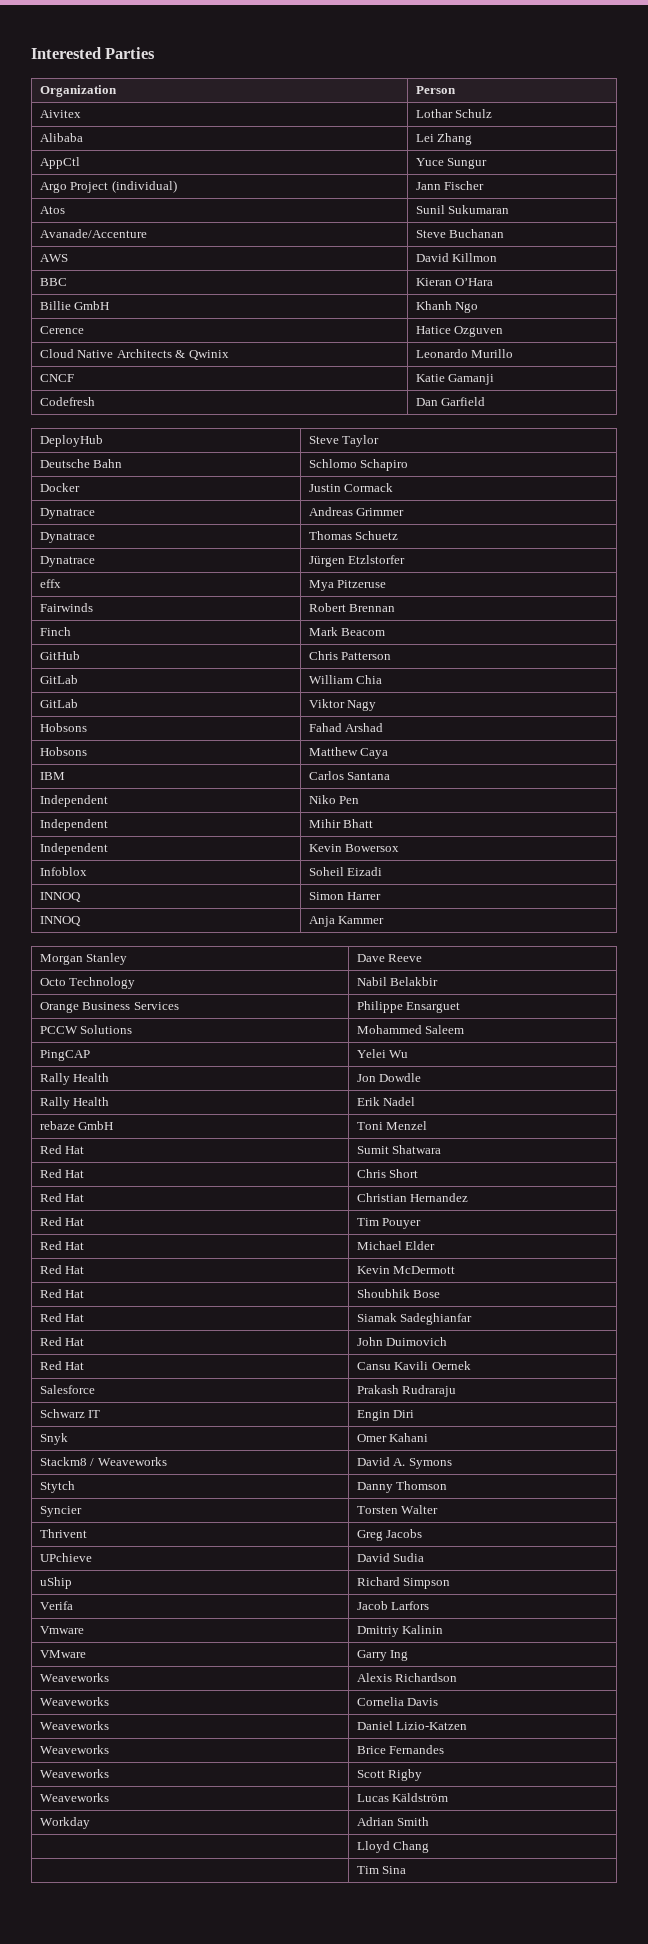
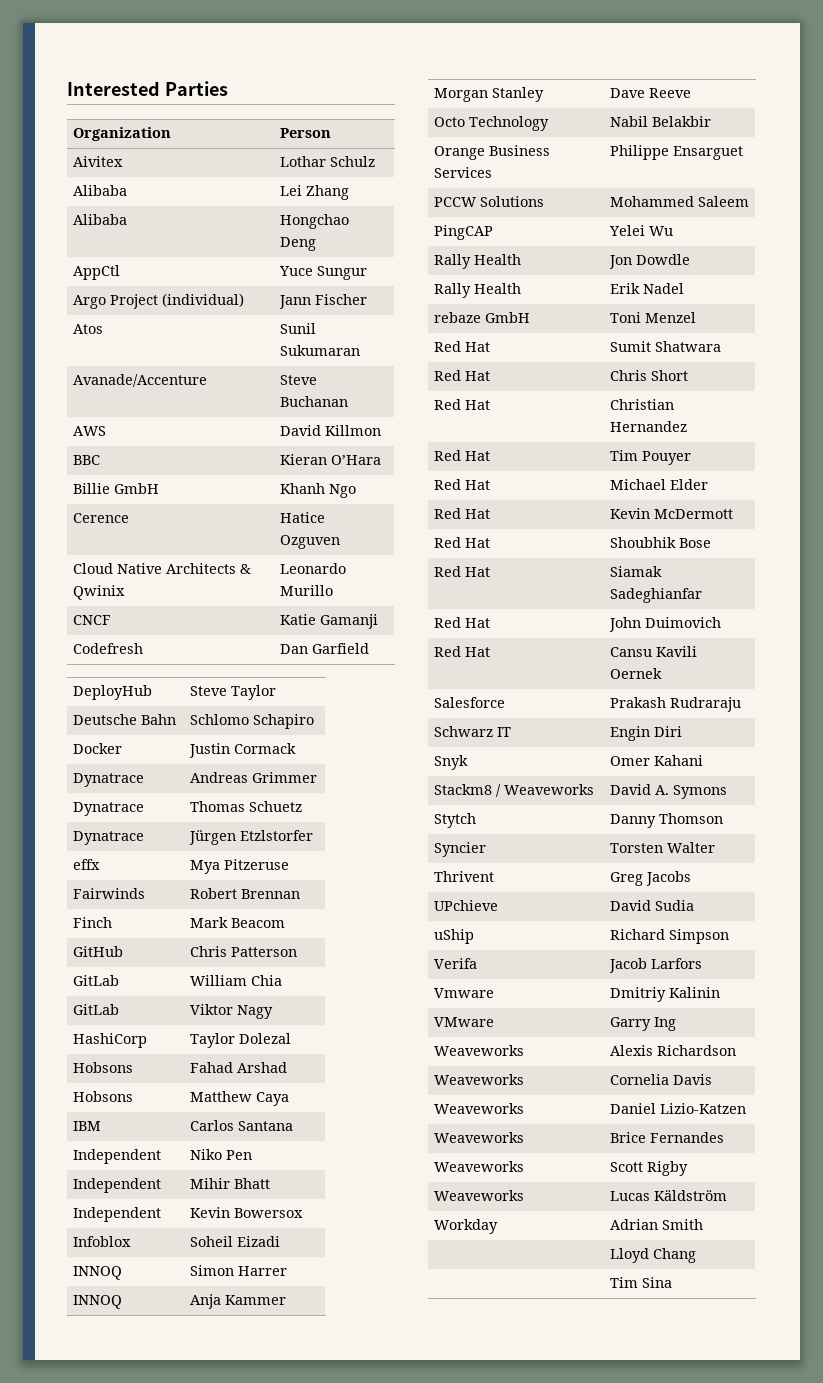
(473, 139) none -> [73,214,128,225] [280,214,350,229] [280,237,317,251] // Alibaba | Hongchao Deng
(377, 705) none -> [73,1033,148,1048] [190,1033,292,1048] // HashiCorp | Taylor Dolezal

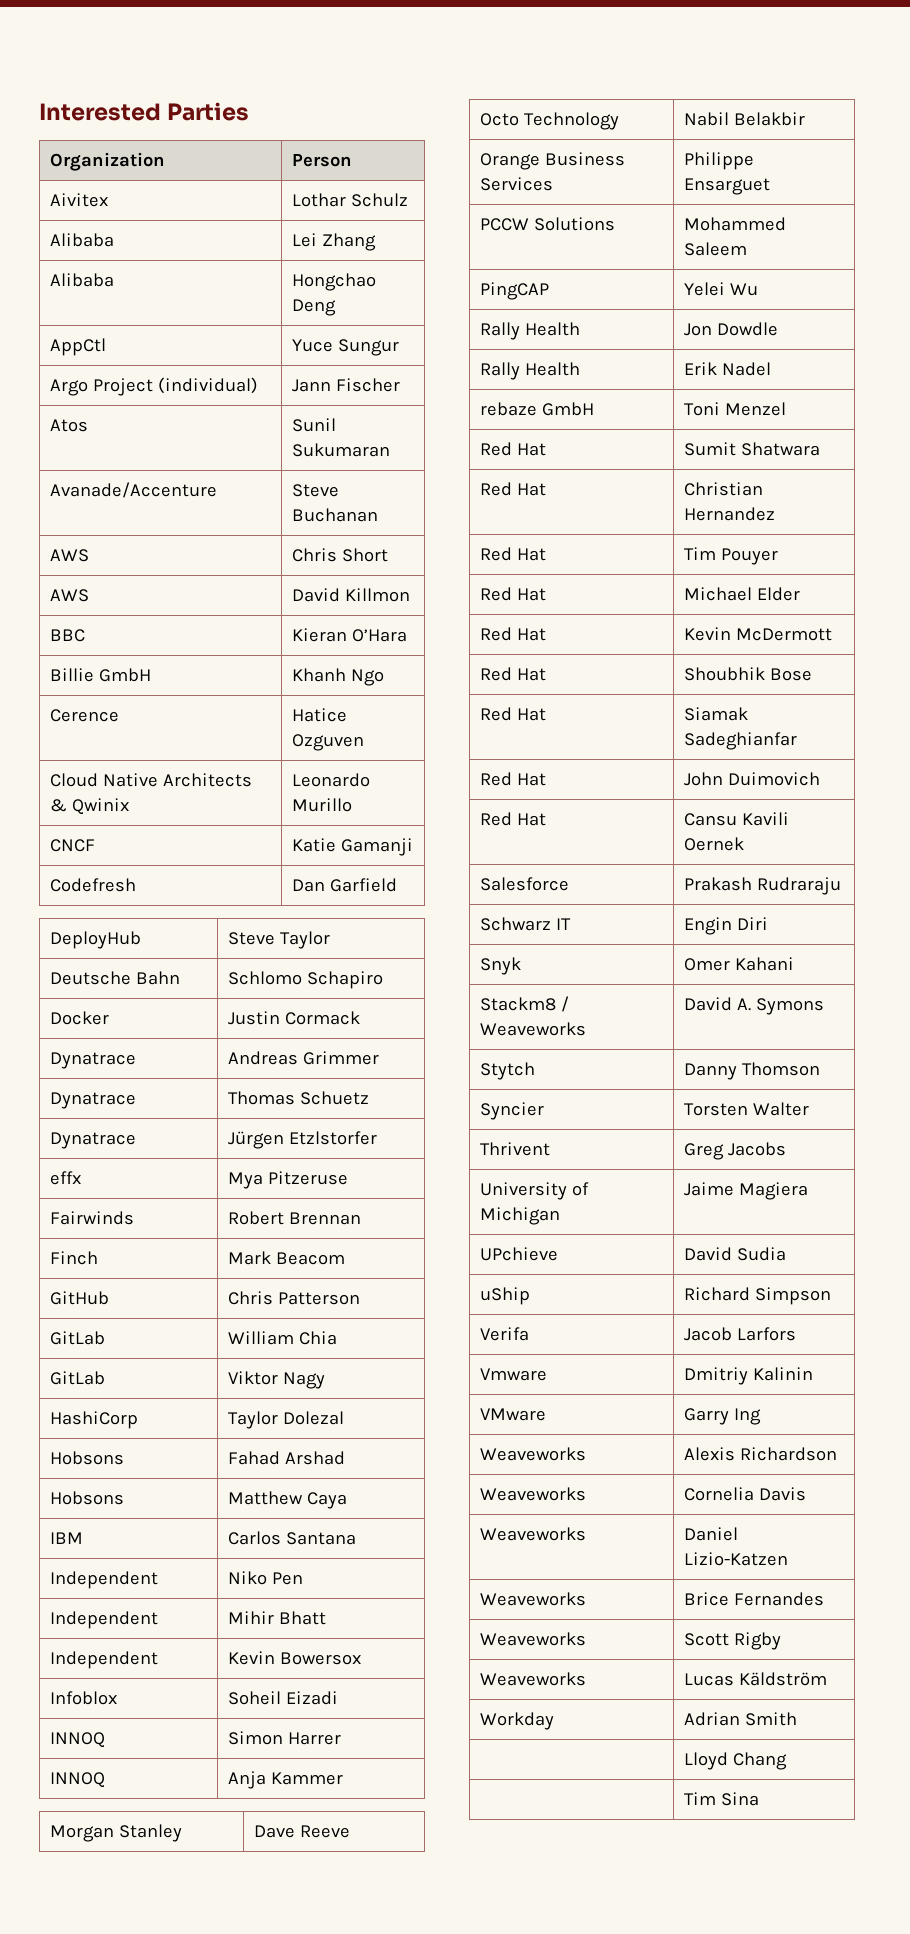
(349, 401) none -> [50,549,90,562] [292,548,389,562] // AWS | Chris Short
[434,370,491,381] [610,370,689,381] // Red Hat | Chris Short -> (821, 449) none
(692, 878) none -> [480,1182,590,1200] [480,1207,561,1225] [684,1182,809,1200] // University of Michigan | Jaime Magiera

